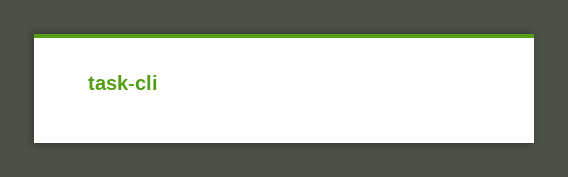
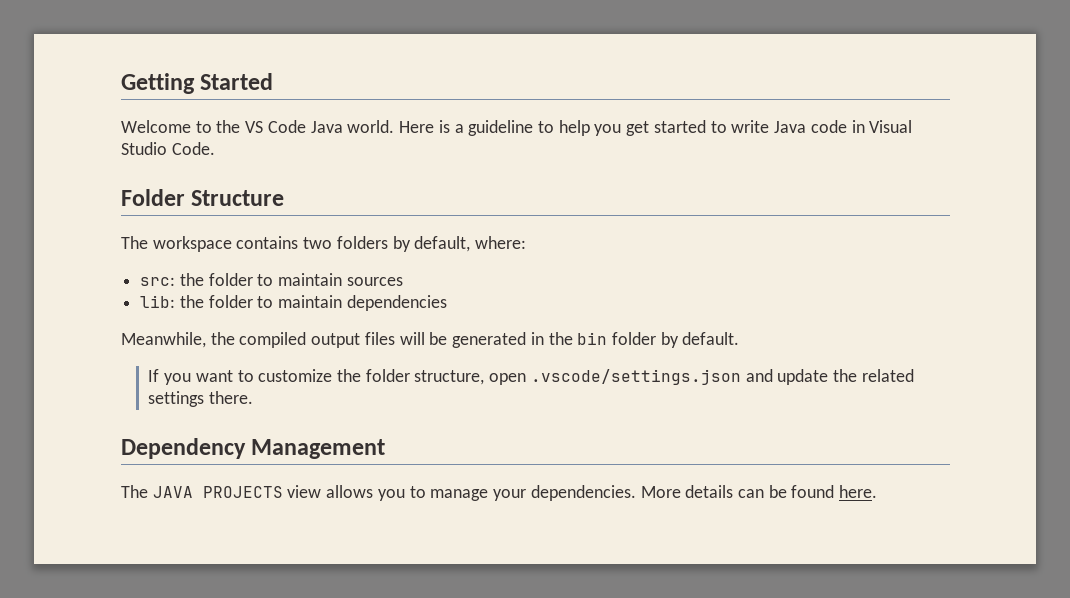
[88,75,158,90] task-cli -> [121,73,274,94] [121,120,913,136] [121,142,215,155] [121,189,285,206] [121,236,527,252] [140,273,403,286] [140,295,447,311] [121,332,740,348] [148,369,914,385] [148,391,254,407] [121,438,386,459] [121,485,878,501] Getting Started // Welcome to the VS Code Java world. Here is a guideline to help you get started to write Java code in Visual Studio Code. // Folder Structure // The workspace contains two folders by default, where: // src: the folder to maintain sources // lib: the folder to maintain dependencies // Meanwhile, the compiled output files will be generated in the bin folder by default. // If you want to customize the folder structure, open .vscode/settings.json and update the related settings there. // Dependency Management // The JAVA PROJECTS view allows you to manage your dependencies. More details can be found here.

